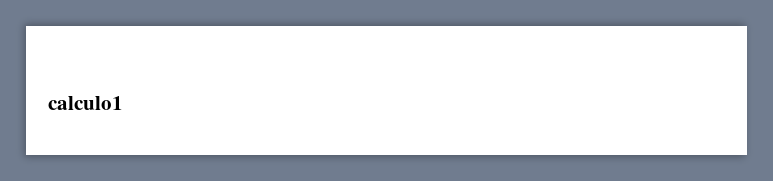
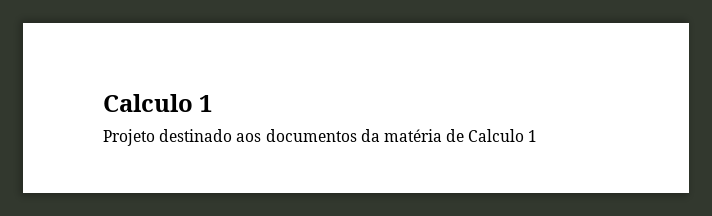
[48,96,123,110] calculo1 -> [103,94,213,112] [103,129,538,146] Calculo 1 // Projeto destinado aos documentos da matéria de Calculo 1

